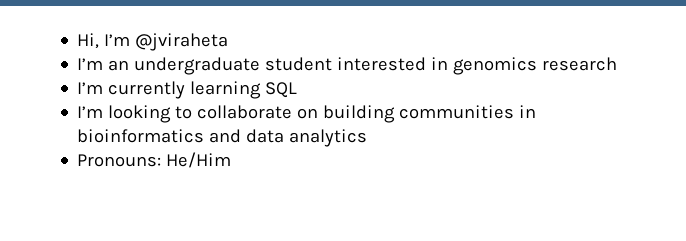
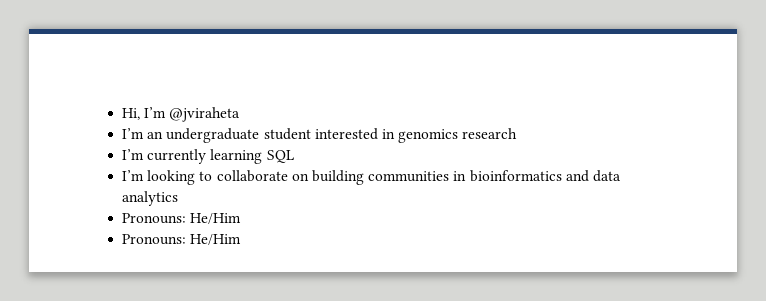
(232, 160) none -> [122,234,242,245] // Pronouns: He/Him

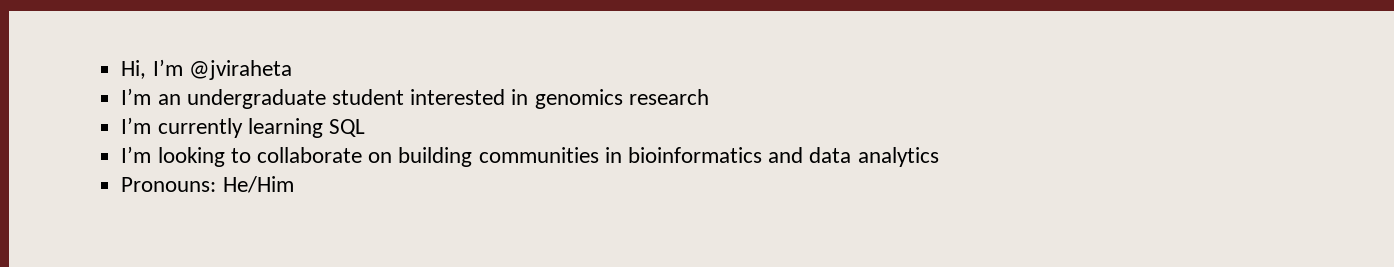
[122,234,242,245] // Pronouns: He/Him -> (294, 184) none

